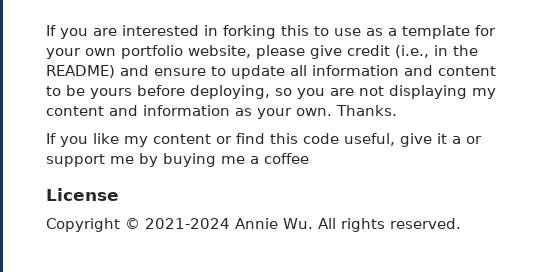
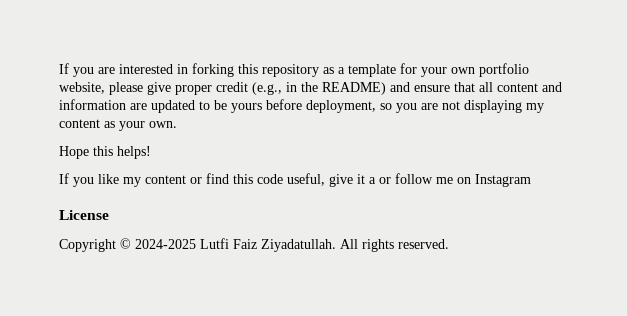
[314,26,361,36] to use -> [262,64,319,77] repository
[347,45,429,58] credit (i.e., -> [175,82,282,95] proper credit (e.g.,
[211,65,496,79] to update all information and content -> [454,82,562,92] [59,99,195,113] that all content and information are updated
[190,85,270,99] deploying, -> [306,100,376,113] deployment,
[109,105,230,116] and information -> (100, 123) none
[336,105,397,116] Thanks. -> [59,146,151,159] // Hope this helps!
[46,153,309,167] support me by buying me a coffee -> [395,173,531,187] follow me on Instagram
[145,218,313,229] 2021-2024 Annie Wu. -> [135,238,336,252] 2024-2025 Lutfi Faiz Ziyadatullah.

